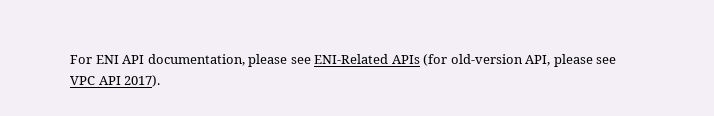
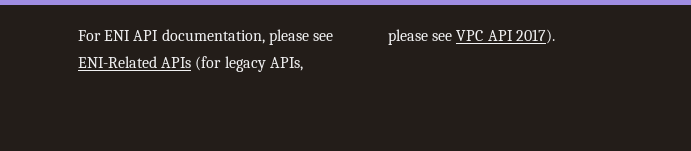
[450,54,551,66] old-version API, -> [224,56,303,72] legacy APIs,

